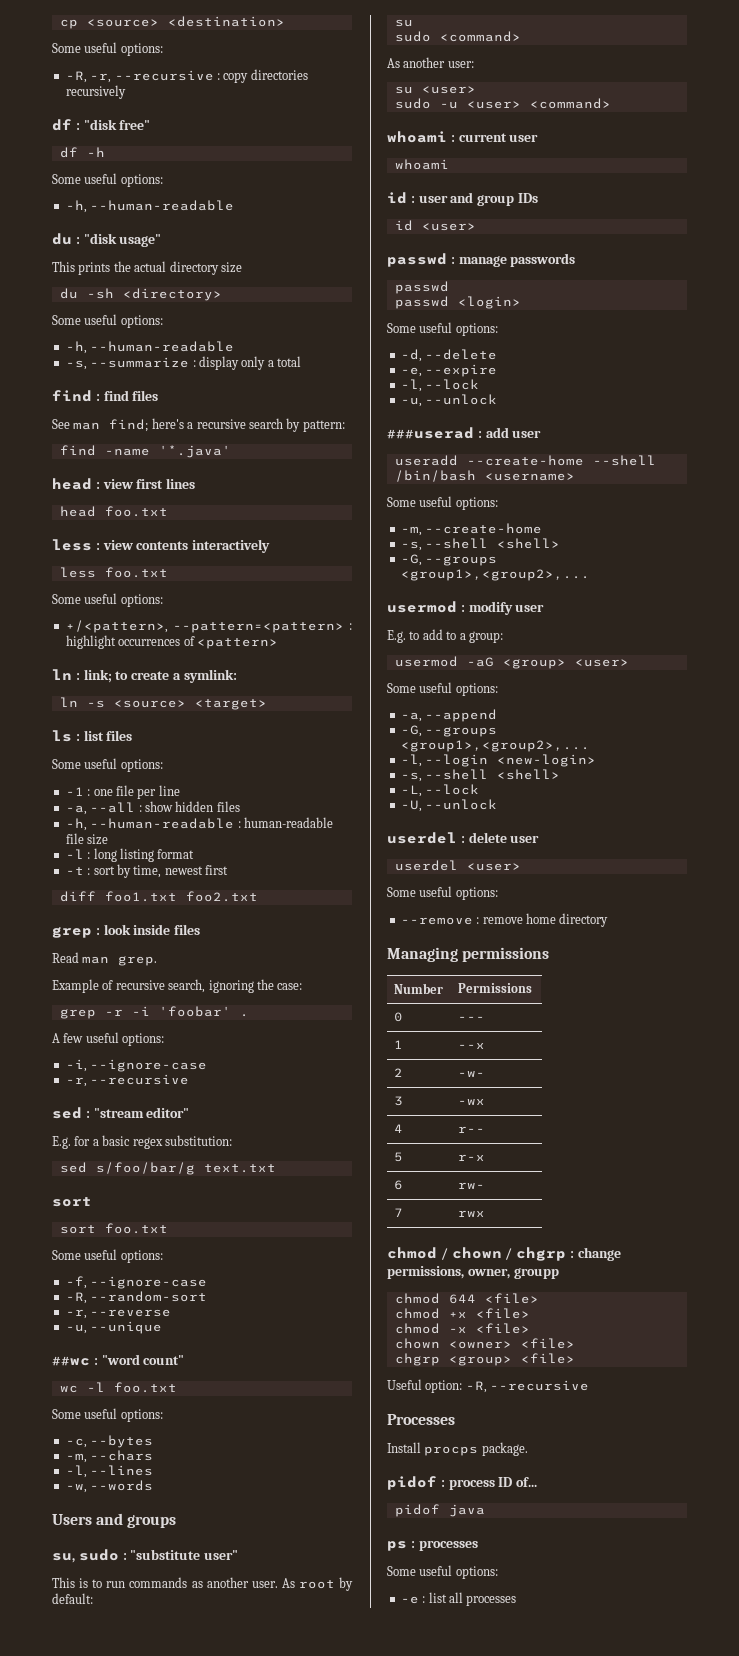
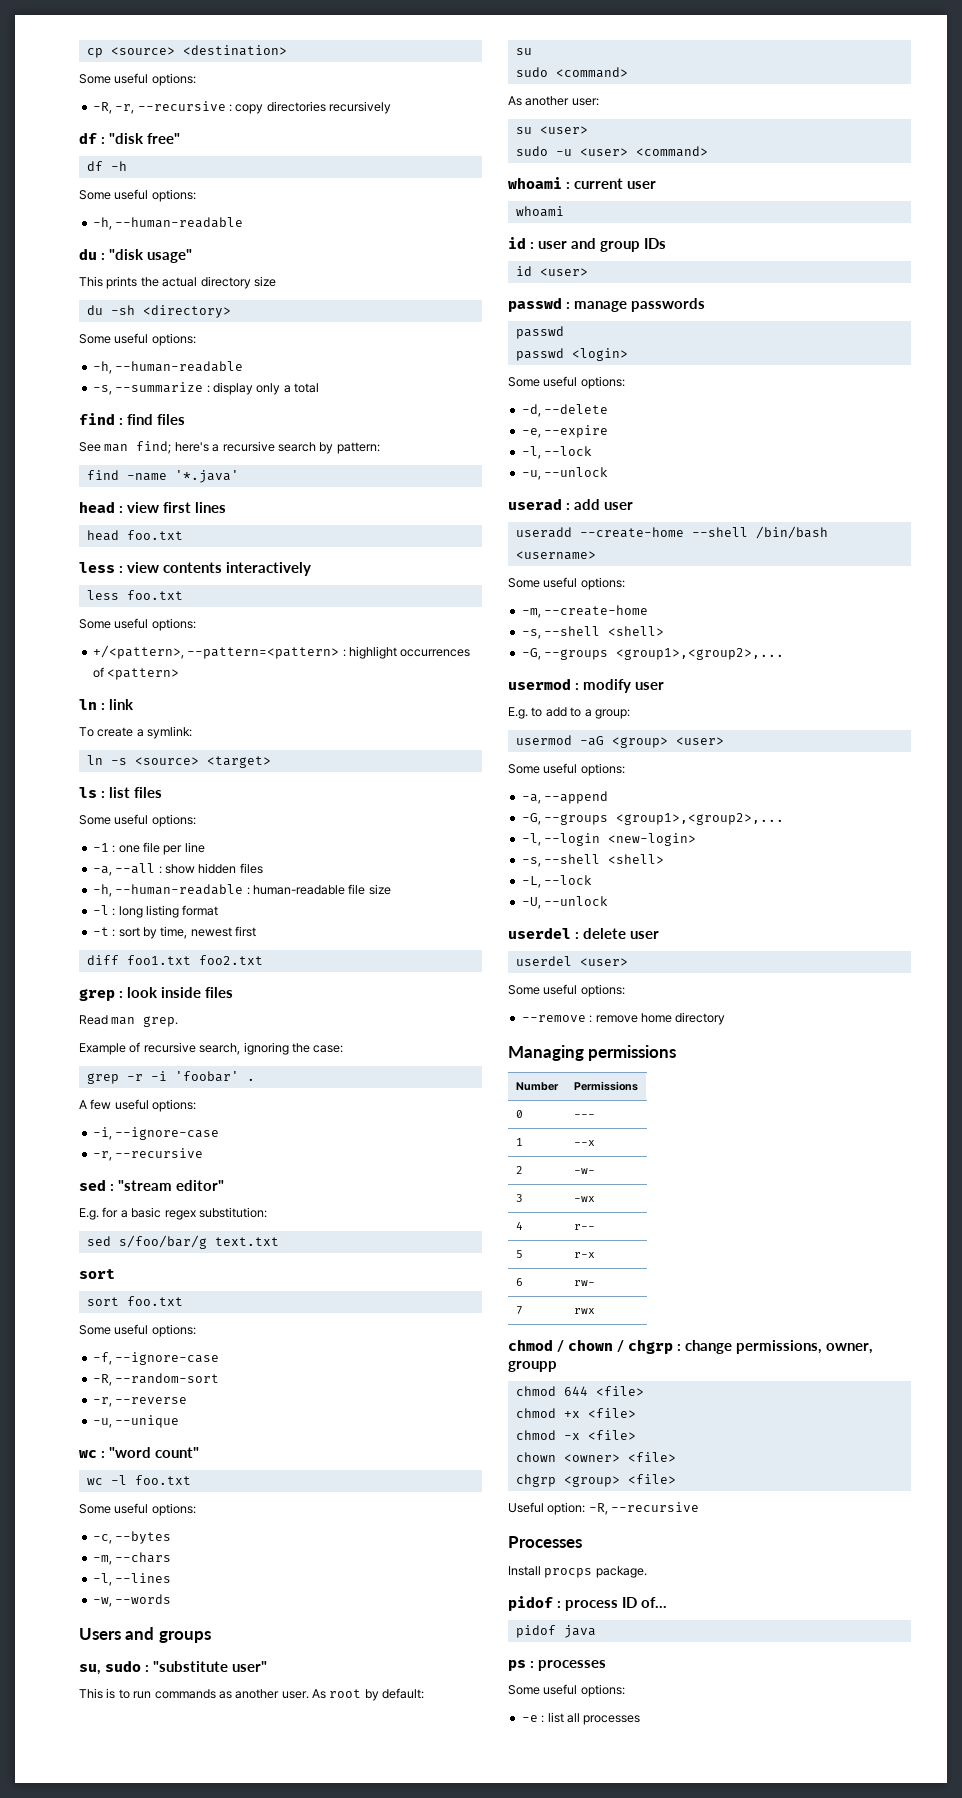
[83,669,129,683] link; to -> [109,699,134,710] [79,727,94,737] link // To
[52,1356,90,1366] ##wc -> [79,1450,97,1458] wc
[387,427,474,439] ###userad -> [508,498,562,510] userad

